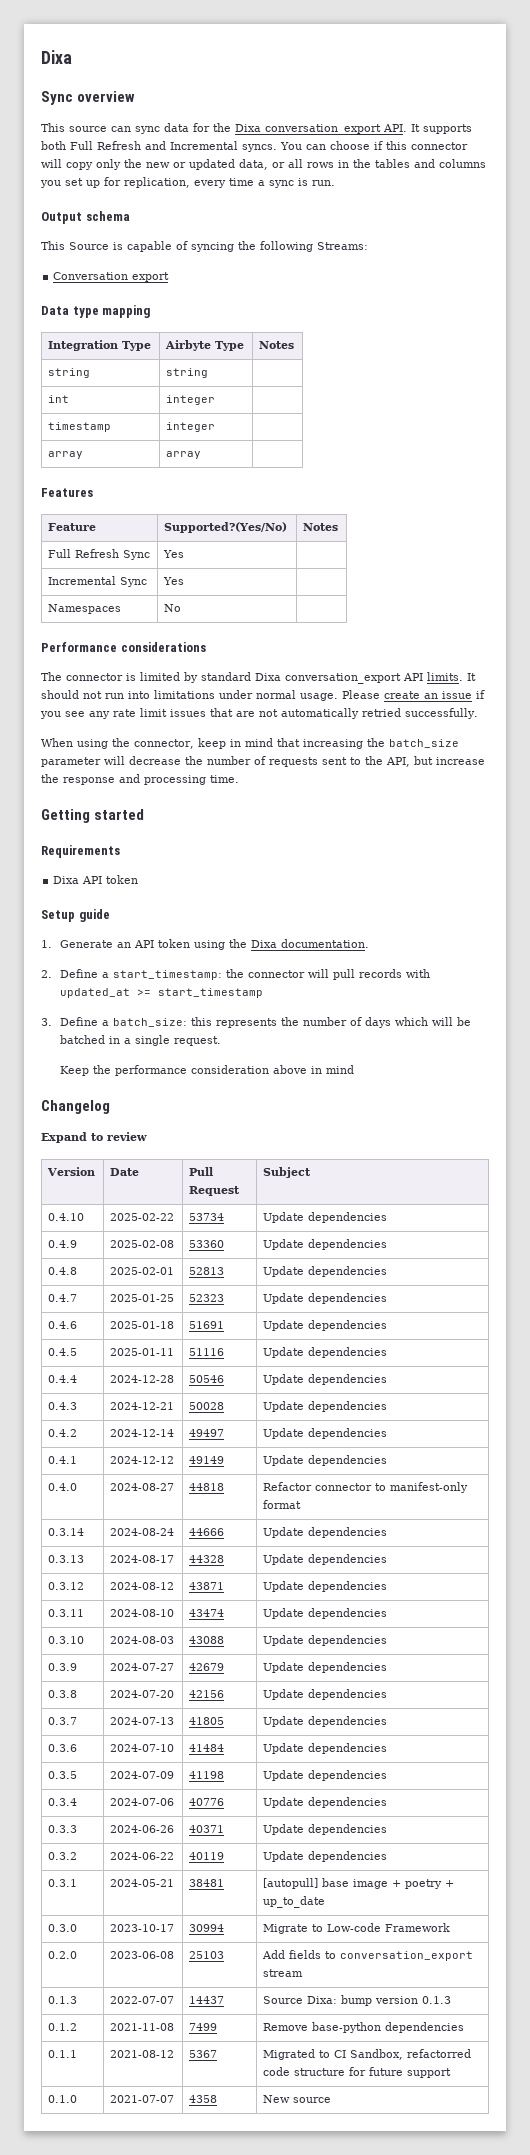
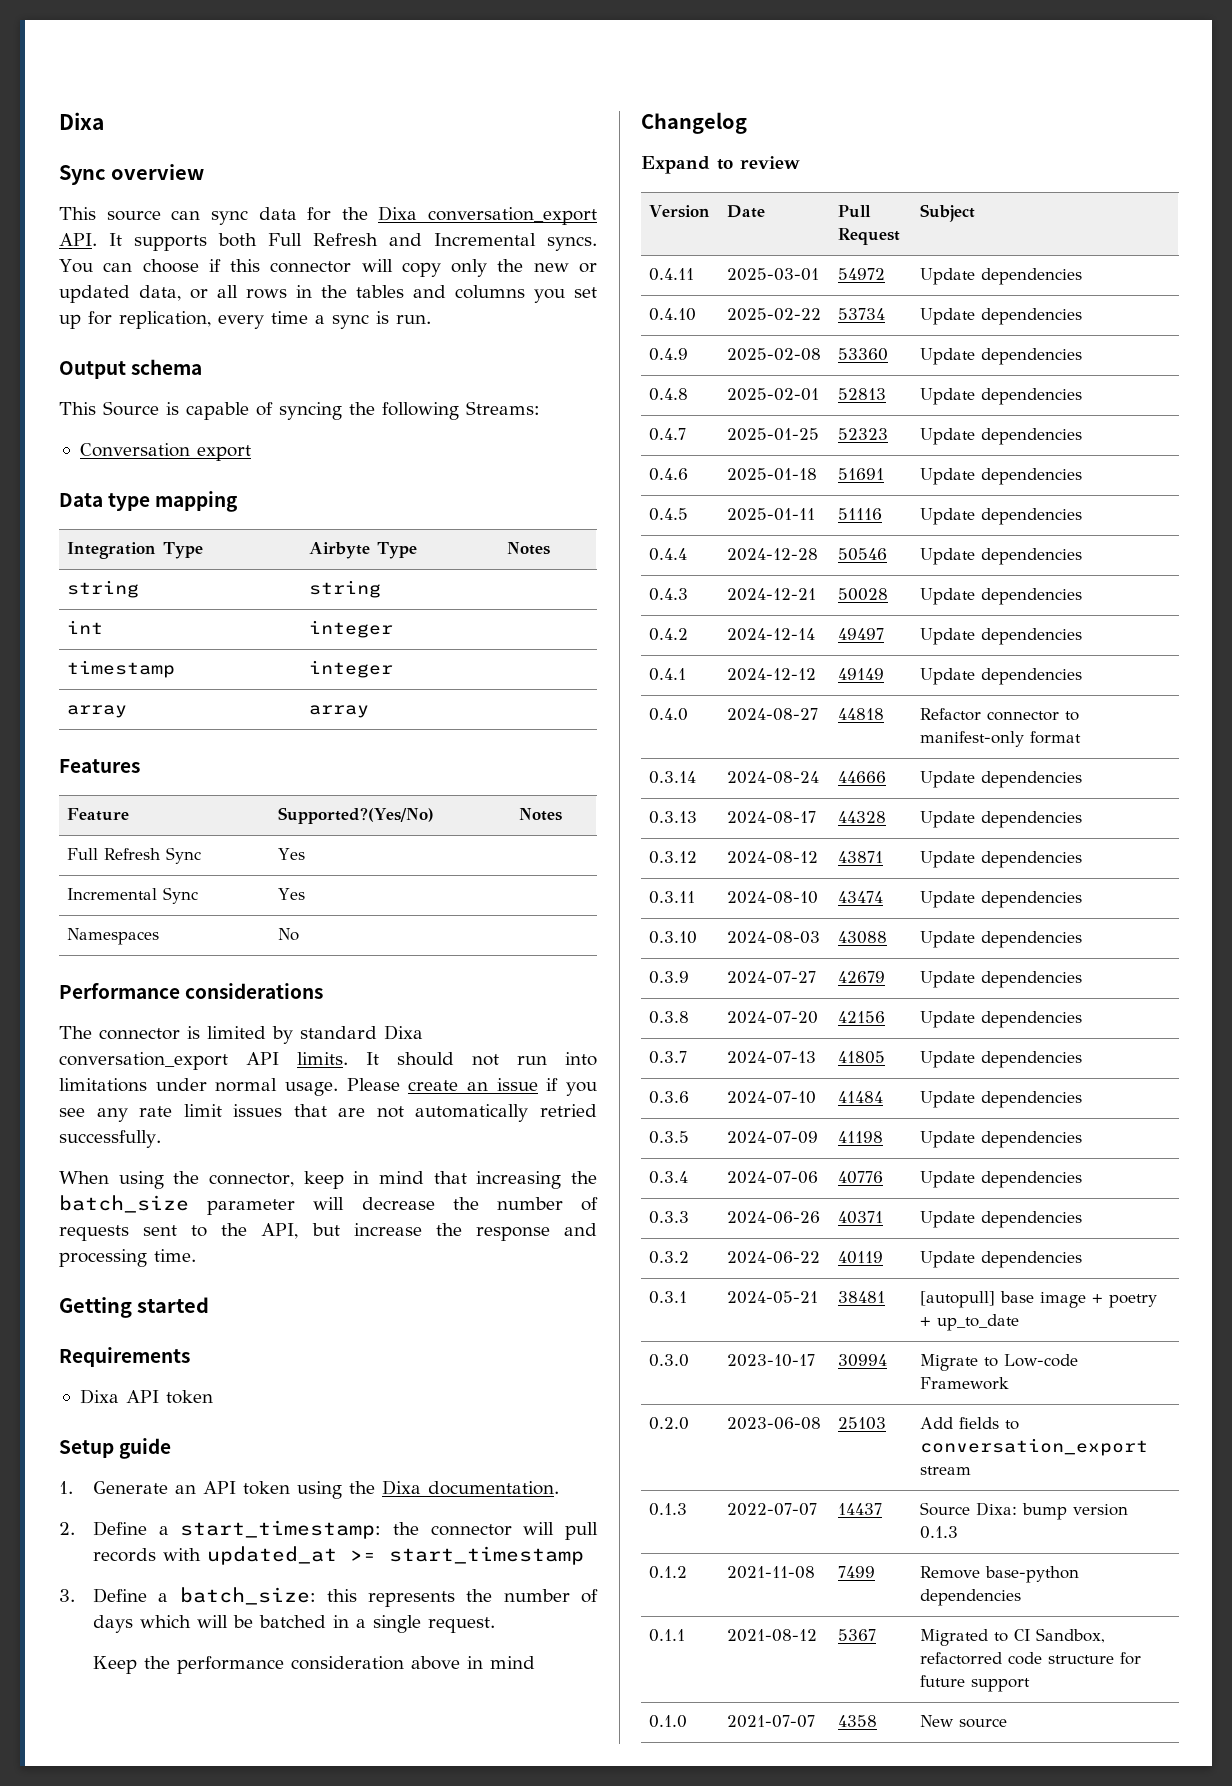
(312, 1172) none -> [649,268,695,281] [727,268,820,281] [838,268,886,280] [920,268,1083,285] // 0.4.11 | 2025-03-01 | 54972 | Update dependencies

